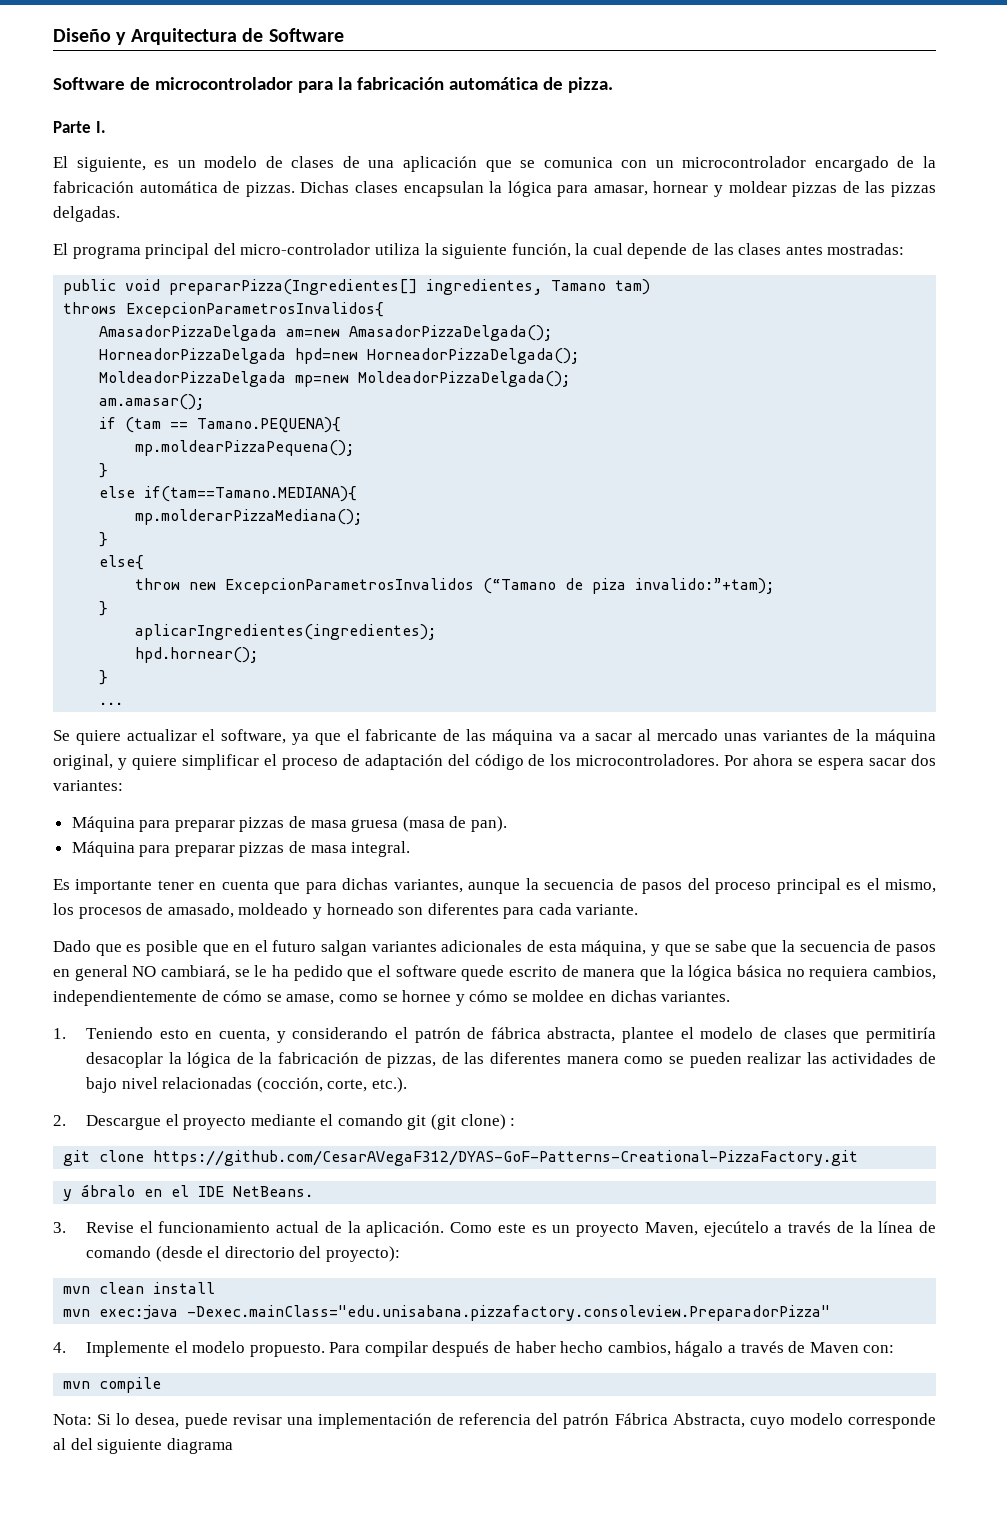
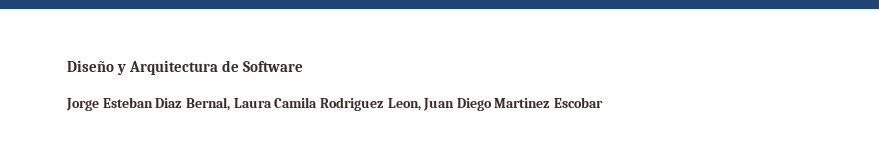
[53,77,613,93] [53,121,106,133] [53,156,936,172] [53,181,937,197] [53,206,120,222] [53,243,905,259] [63,279,651,295] [63,302,385,318] [99,325,553,341] [99,348,580,364] [99,371,571,387] [99,394,205,410] [99,417,342,433] [135,440,355,456] [99,463,109,478] [99,486,358,502] [135,509,363,525] [99,532,109,547] [99,555,145,570] [135,578,775,594] [99,601,109,616] [135,624,437,640] [135,647,259,663] [99,670,109,685] [99,702,124,705] [53,729,937,745] [53,754,937,770] [53,780,123,791] [71,816,508,832] [71,841,411,857] [53,878,937,894] [53,903,639,919] [53,940,936,956] [53,965,936,981] [53,990,731,1006] [53,1027,937,1043] [85,1052,936,1068] [85,1077,407,1093] [53,1114,516,1130] [63,1150,859,1166] [63,1184,314,1201] [53,1221,937,1237] [85,1246,400,1262] [63,1282,216,1294] [63,1305,831,1321] [53,1341,895,1357] [63,1377,162,1393] [53,1413,936,1429] [53,1438,233,1454] Software de microcontrolador para la fabricación automática de pizza. // Parte I. // El siguiente, es un modelo de clases de una aplicación que se comunica con un microcontrolador encargado de la fabricación automática de pizzas. Dichas clases encapsulan la lógica para amasar, hornear y moldear pizzas de las pizzas delgadas. // El programa principal del micro-controlador utiliza la siguiente función, la cual depende de las clases antes mostradas: // public void prepararPizza(Ingredientes[] ingredientes, Tamano tam) // throws ExcepcionParametrosInvalidos{ // AmasadorPizzaDelgada am=new AmasadorPizzaDelgada(); // HorneadorPizzaDelgada hpd=new HorneadorPizzaDelgada(); // MoldeadorPizzaDelgada mp=new MoldeadorPizzaDelgada(); // am.amasar(); // if (tam == Tamano.PEQUENA){ // mp.moldearPizzaPequena(); // } // else if(tam==Tamano.MEDIANA){ // mp.molderarPizzaMediana(); // } // else{ // throw new ExcepcionParametrosInvalidos (“Tamano de piza invalido:”+tam); // } // aplicarIngredientes(ingredientes); // hpd.hornear(); // } // ... // Se quiere actualizar el software, ya que el fabricante de las máquina va a sacar al mercado unas variantes de la máquina original, y quiere simplificar el proceso de adaptación del código de los microcontroladores. Por ahora se espera sacar dos variantes: // Máquina para preparar pizzas de masa gruesa (masa de pan). // Máquina para preparar pizzas de masa integral. // Es importante tener en cuenta que para dichas variantes, aunque la secuencia de pasos del proceso principal es el mismo, los procesos de amasado, moldeado y horneado son diferentes para cada variante. // Dado que es posible que en el futuro salgan variantes adicionales de esta máquina, y que se sabe que la secuencia de pasos en general NO cambiará, se le ha pedido que el software quede escrito de manera que la lógica básica no requiera cambios, independientemente de cómo se amase, como se hornee y cómo se moldee en dichas variantes. // 1. Teniendo esto en cuenta, y considerando el patrón de fábrica abstracta, plantee el modelo de clases que permitiría desacoplar la lógica de la fabricación de pizzas, de las diferentes manera como se pueden realizar las actividades de bajo nivel relacionadas (cocción, corte, etc.). // 2. Descargue el proyecto mediante el comando git (git clone) : // git clone https://github.com/CesarAVegaF312/DYAS-GoF-Patterns-Creational-PizzaFactory.git // y ábralo en el IDE NetBeans. // 3. Revise el funcionamiento actual de la aplicación. Como este es un proyecto Maven, ejecútelo a través de la línea de comando (desde el directorio del proyecto): // mvn clean install // mvn exec:java -Dexec.mainClass="edu.unisabana.pizzafactory.consoleview.PreparadorPizza" // 4. Implemente el modelo propuesto. Para compilar después de haber hecho cambios, hágalo a través de Maven con: // mvn compile // Nota: Si lo desea, puede revisar una implementación de referencia del patrón Fábrica Abstracta, cuyo modelo corresponde al del siguiente diagrama -> [66,97,604,111] Jorge Esteban Diaz Bernal, Laura Camila Rodriguez Leon, Juan Diego Martinez Escobar

